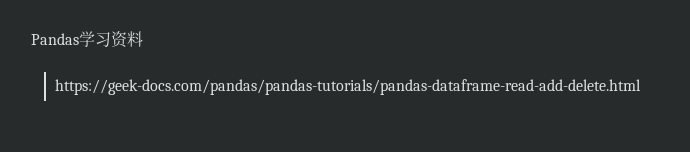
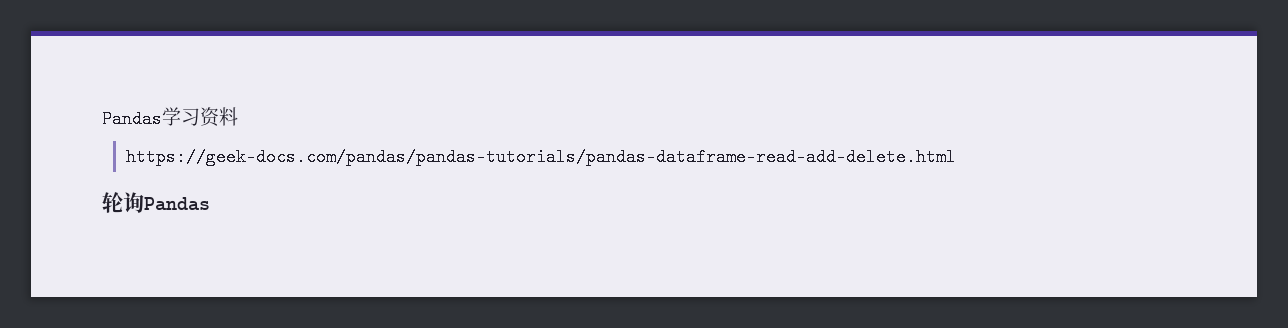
(641, 87) none -> [102,192,210,213] // 轮询Pandas

